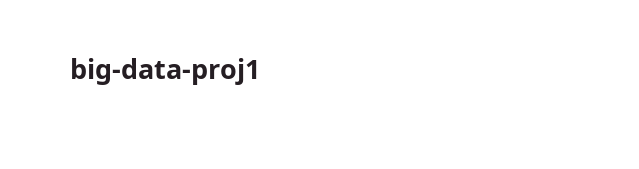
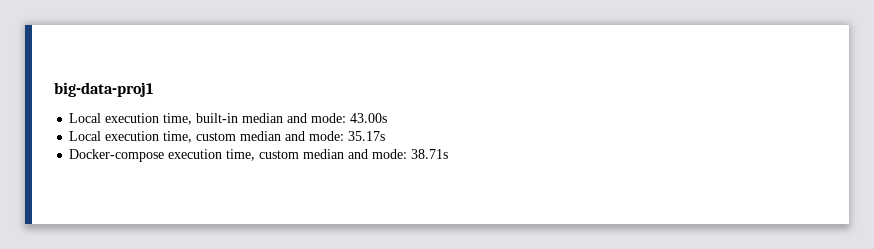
(260, 71) none -> [69,113,388,125] [69,131,386,143] [69,149,449,162] // Local execution time, built-in median and mode: 43.00s // Local execution time, custom median and mode: 35.17s // Docker-compose execution time, custom median and mode: 38.71s

